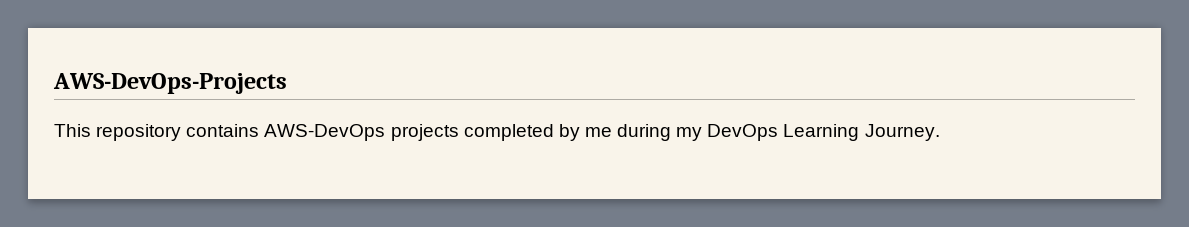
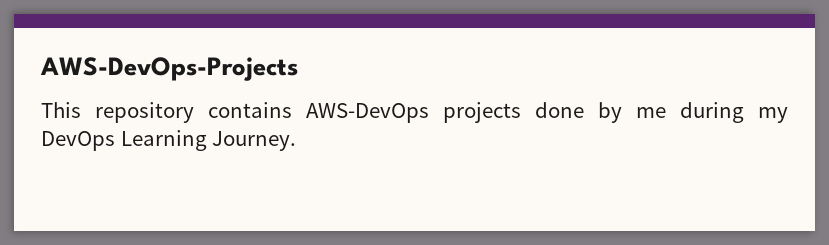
[463,124,554,141] completed -> [535,102,584,118] done

